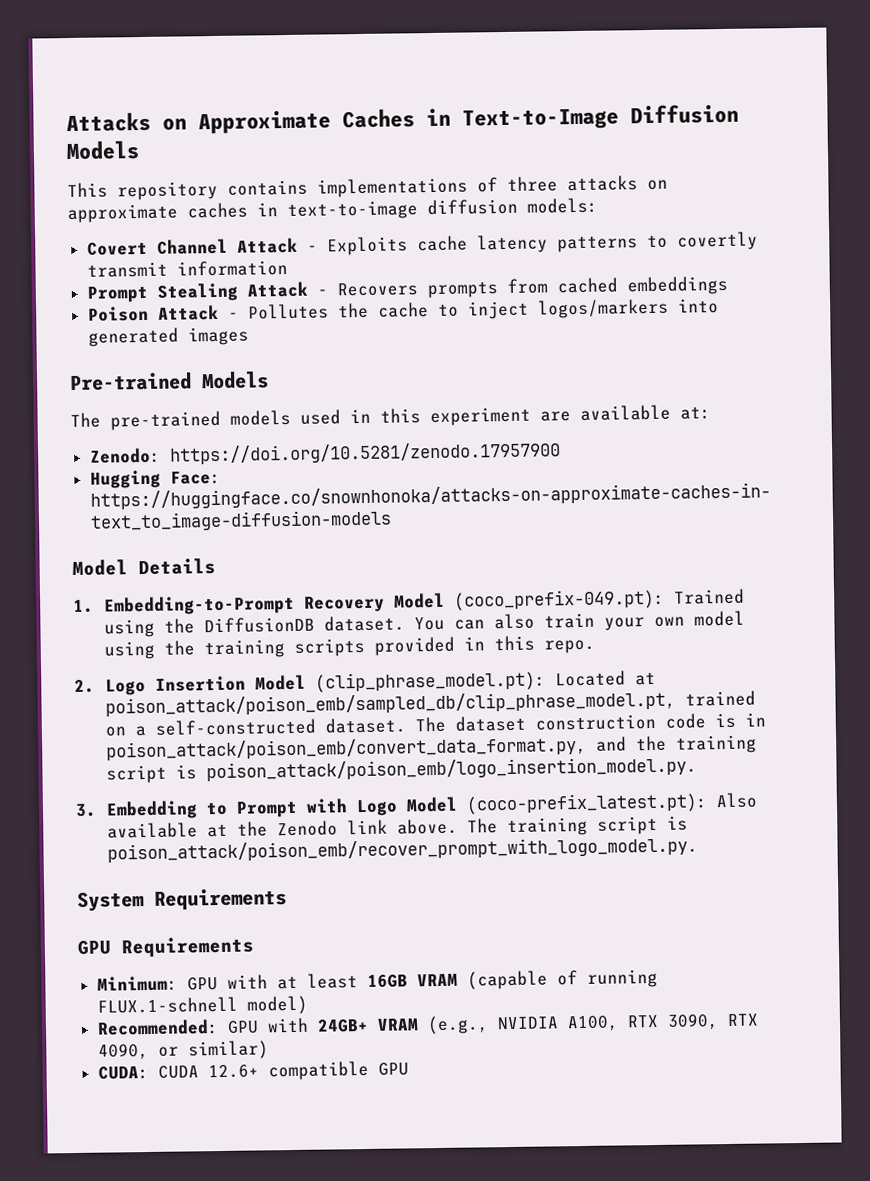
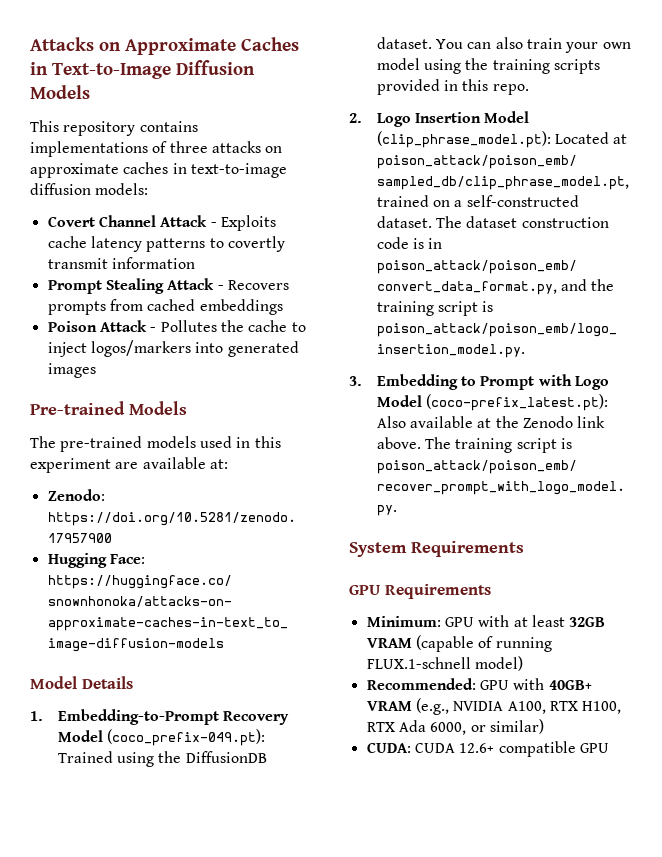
[366,974,408,988] 16GB -> [569,617,606,627] 32GB
[316,1018,369,1033] 24GB+ -> [548,680,592,690] 40GB+
[666,1013,759,1030] [97,1042,149,1060] 3090, RTX 4090, -> [582,701,622,714] [366,720,467,735] H100, RTX Ada 6000,

